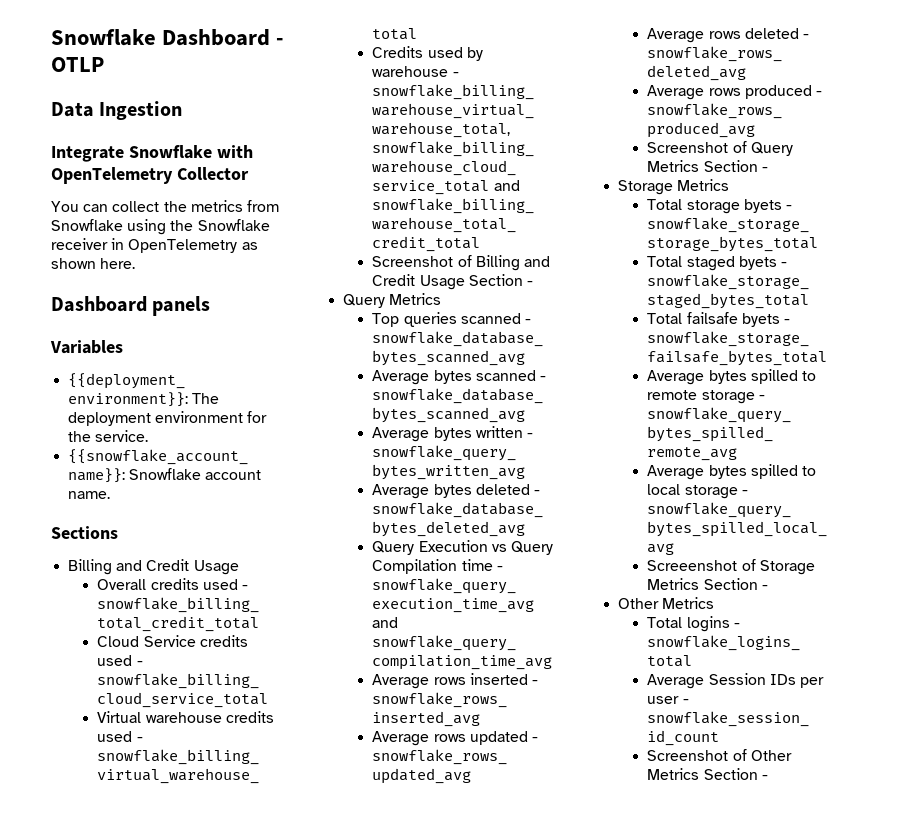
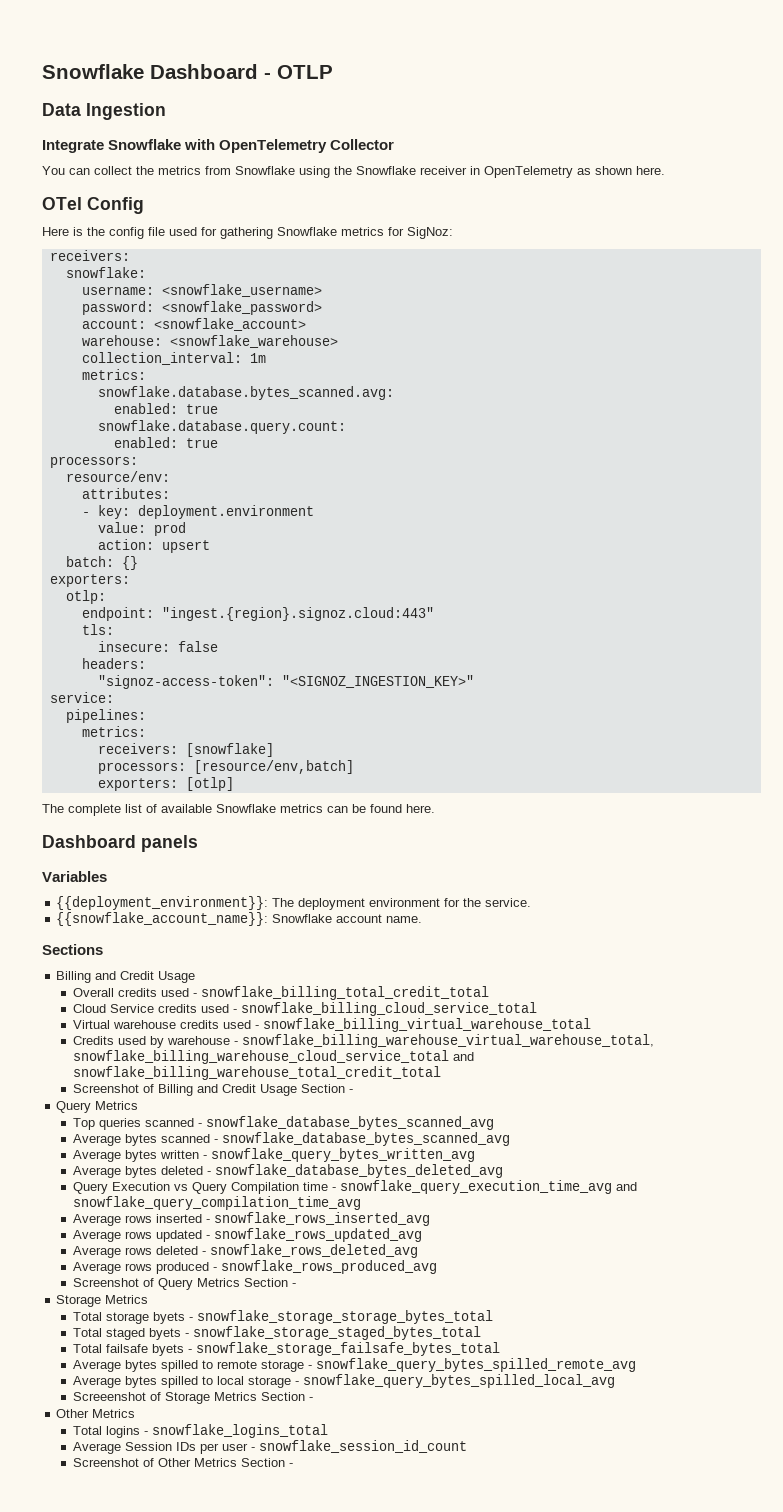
(136, 263) none -> [42,197,144,214] [42,227,453,239] [49,250,130,261] [65,267,146,278] [81,284,322,297] [81,301,322,315] [81,318,306,331] [81,335,338,348] [81,352,266,365] [81,369,146,380] [97,386,394,400] [113,403,218,414] [97,420,346,434] [113,437,218,448] [49,456,138,468] [65,471,170,482] [81,488,170,499] [81,505,314,519] [97,522,186,536] [97,539,210,553] [65,556,138,570] [49,574,130,587] [65,590,106,604] [81,607,434,621] [81,624,114,635] [97,641,218,652] [81,658,146,669] [97,675,474,689] [49,692,114,703] [65,709,146,723] [81,726,146,737] [97,743,274,757] [97,760,354,774] [97,777,234,791] [42,804,435,816] // OTel Config // Here is the config file used for gathering Snowflake metrics for SigNoz: // receivers: // snowflake: // username: <snowflake_username> // password: <snowflake_password> // account: <snowflake_account> // warehouse: <snowflake_warehouse> // collection_interval: 1m // metrics: // snowflake.database.bytes_scanned.avg: // enabled: true // snowflake.database.query.count: // enabled: true // processors: // resource/env: // attributes: // - key: deployment.environment // value: prod // action: upsert // batch: {} // exporters: // otlp: // endpoint: "ingest.{region}.signoz.cloud:443" // tls: // insecure: false // headers: // "signoz-access-token": "<SIGNOZ_INGESTION_KEY>" // service: // pipelines: // metrics: // receivers: [snowflake] // processors: [resource/env,batch] // exporters: [otlp] // The complete list of available Snowflake metrics can be found here.

